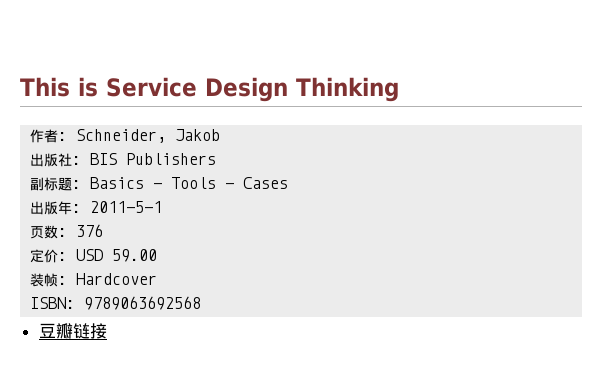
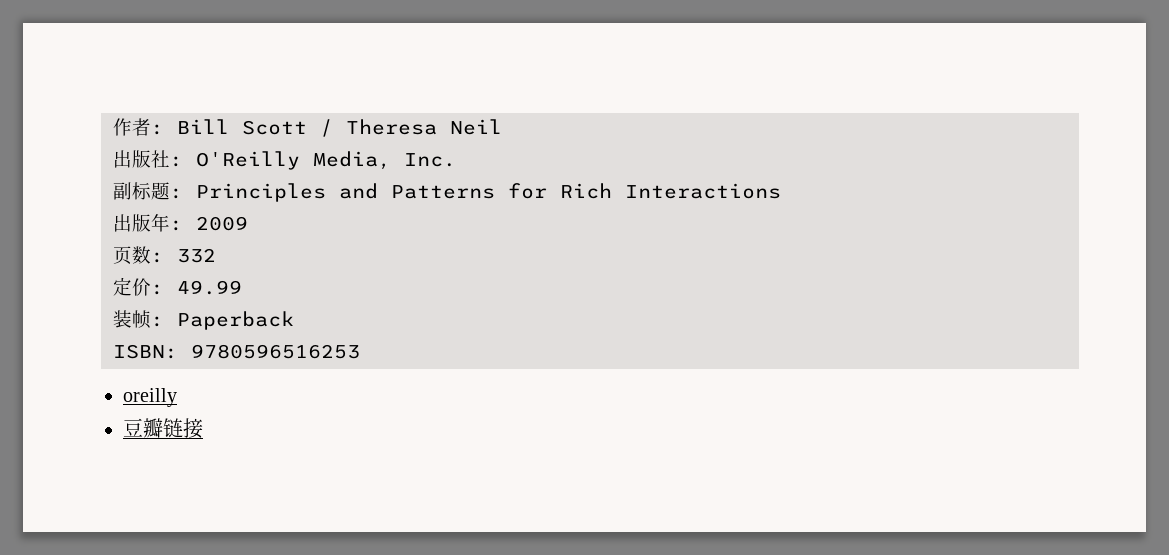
[20,77,399,102] [30,129,221,143] This is Service Design Thinking // 作者: Schneider, Jakob -> [113,118,502,137] 作者: Bill Scott / Theresa Neil
[90,153,217,165] BIS Publishers -> [196,151,456,170] O'Reilly Media, Inc.
[90,177,289,189] Basics - Tools - Cases -> [196,183,781,202] Principles and Patterns for Rich Interactions
[90,201,163,213] 2011-5-1 -> [196,216,248,231] 2009
[76,224,104,237] 376 -> [177,248,216,263] 332
[76,249,158,262] USD 59.00 -> [177,280,242,295] 49.99
[76,273,158,285] Hardcover -> [177,311,294,330] Paperback
[84,296,202,310] 9789063692568 -> [191,344,360,359] [123,388,177,407] 9780596516253 // oreilly

